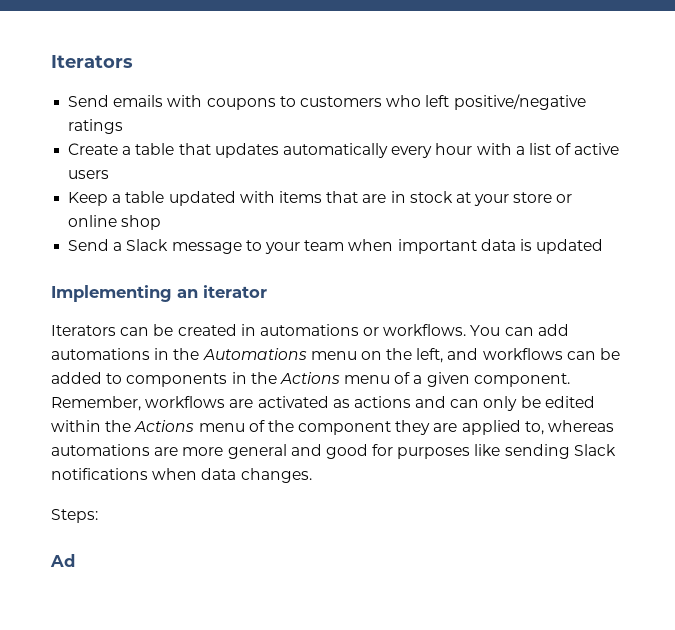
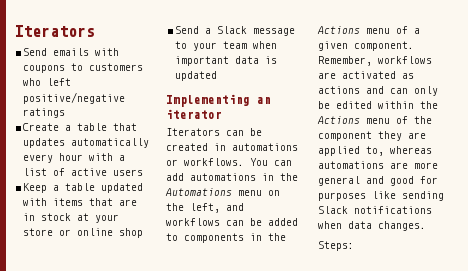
[50,554,75,567] // Ad -> (354, 246) none

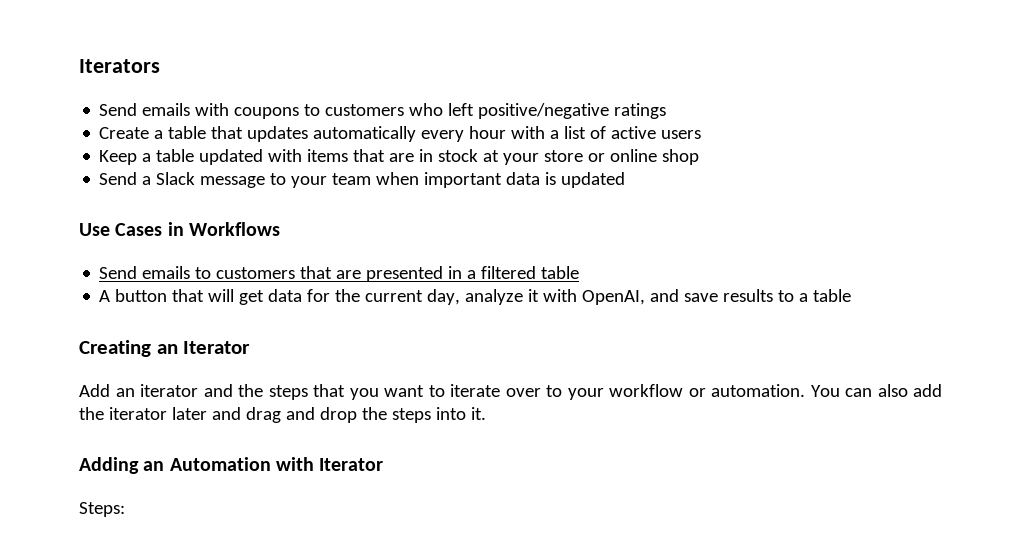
[166,94,271,107] [166,109,222,119] [166,128,262,136] [166,143,298,151] [166,158,292,166] [166,173,298,181] [165,188,280,196] [166,203,244,213] [166,218,298,226] [166,233,286,243] [317,26,420,34] [318,41,414,51] [318,56,432,66] [318,71,414,79] [318,86,438,96] [318,101,438,109] [317,116,432,124] [318,131,426,141] [318,146,432,156] [318,161,438,169] [318,176,438,186] [318,191,444,201] [318,206,432,214] [318,221,426,231] Implementing an iterator // Iterators can be created in automations or workflows. You can add automations in the Automations menu on the left, and workflows can be added to components in the Actions menu of a given component. Remember, workflows are activated as actions and can only be edited within the Actions menu of the component they are applied to, whereas automations are more general and good for purposes like sending Slack notifications when data changes. -> [79,222,280,236] [99,266,580,282] [99,289,852,305] [79,340,251,357] [79,384,942,400] [79,407,486,423] [79,457,384,474] Use Cases in Workflows // Send emails to customers that are presented in a filtered table // A button that will get data for the current day, analyze it with OpenAI, and save results to a table // Creating an Iterator // Add an iterator and the steps that you want to iterate over to your workflow or automation. You can also add the iterator later and drag and drop the steps into it. // Adding an Automation with Iterator

